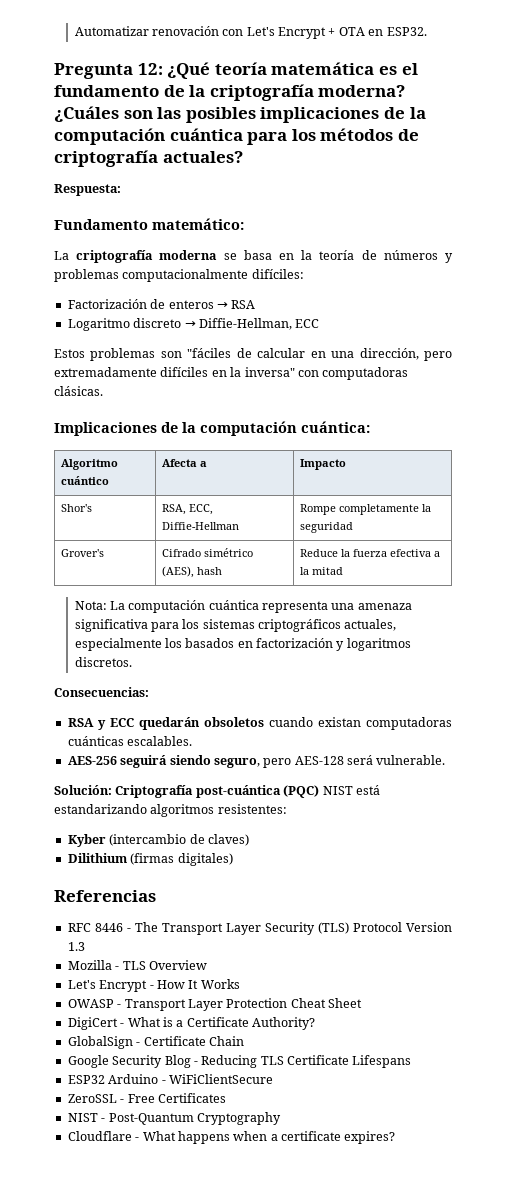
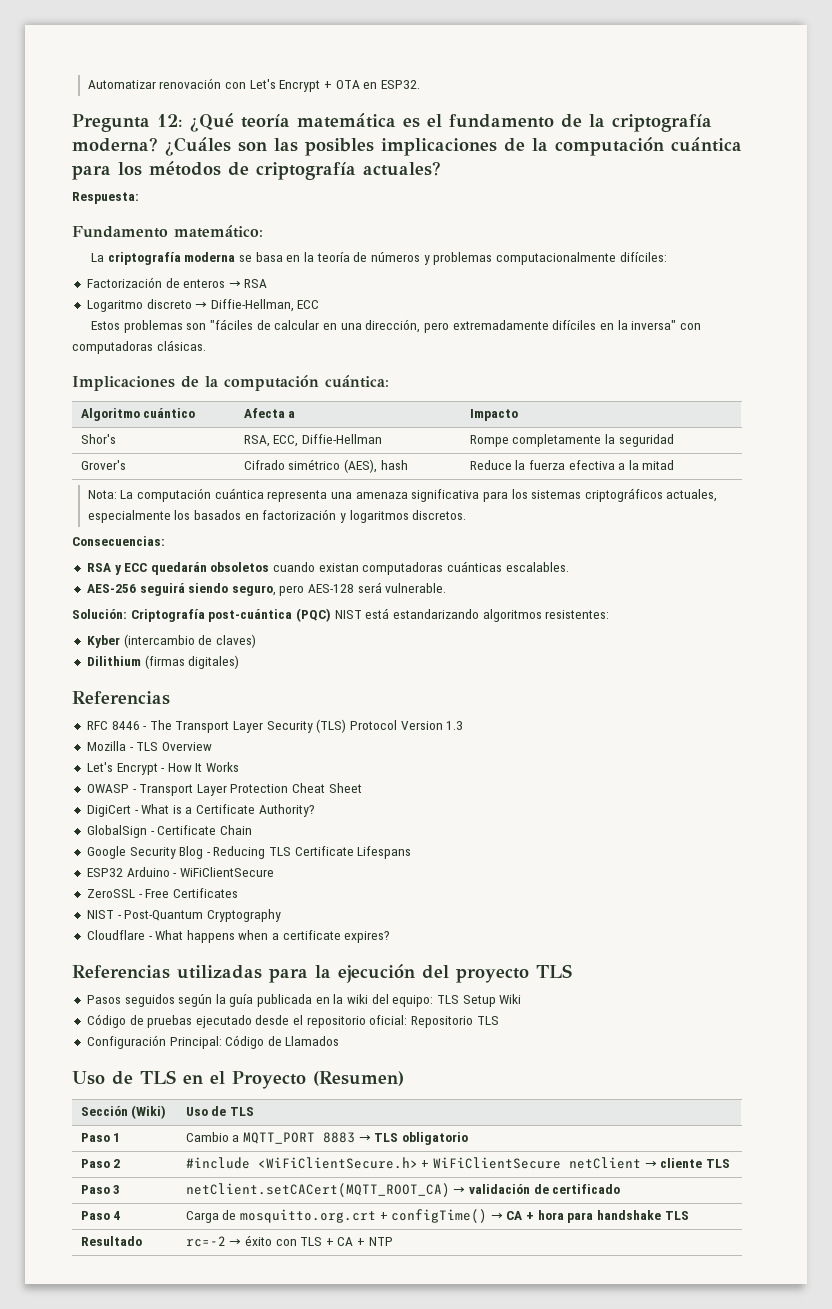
(396, 1137) none -> [72,964,572,983] [86,994,522,1007] [86,1014,499,1028] [86,1035,340,1049] [72,1070,404,1089] [80,1105,167,1119] [185,1106,254,1116] [80,1133,121,1142] [185,1132,468,1145] [80,1159,121,1168] [185,1157,730,1169] [80,1185,121,1194] [185,1183,621,1197] [80,1211,121,1220] [185,1209,689,1223] [80,1236,142,1246] [185,1235,393,1247] // Referencias utilizadas para la ejecución del proyecto TLS // Pasos seguidos según la guía publicada en la wiki del equipo: TLS Setup Wiki // Código de pruebas ejecutado desde el repositorio oficial: Repositorio TLS // Configuración Principal: Código de Llamados // Uso de TLS en el Proyecto (Resumen) // Sección (Wiki) | Uso de TLS // Paso 1 | Cambio a MQTT_PORT 8883 → TLS obligatorio // Paso 2 | #include <WiFiClientSecure.h> + WiFiClientSecure netClient → cliente TLS // Paso 3 | netClient.setCACert(MQTT_ROOT_CA) → validación de certificado // Paso 4 | Carga de mosquitto.org.crt + configTime() → CA + hora para handshake TLS // Resultado | rc=-2 → éxito con TLS + CA + NTP

